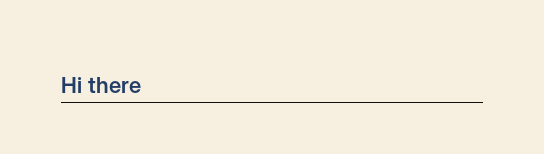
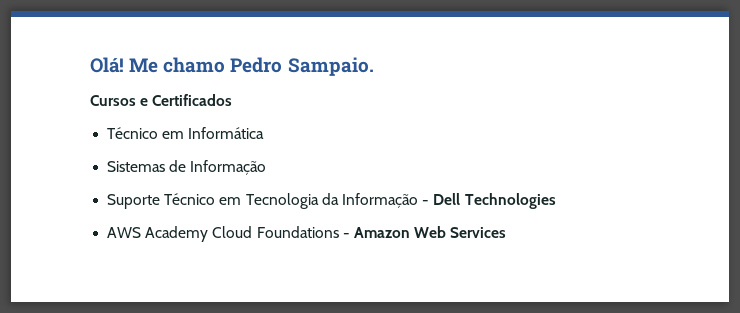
[61,77,141,93] Hi there -> [90,57,374,76] [90,94,233,106] [107,127,265,139] [107,160,267,175] [107,193,556,209] [107,226,507,242] Olá! Me chamo Pedro Sampaio. // Cursos e Certificados // Técnico em Informática // Sistemas de Informação // Suporte Técnico em Tecnologia da Informação - Dell Technologies // AWS Academy Cloud Foundations - Amazon Web Services

